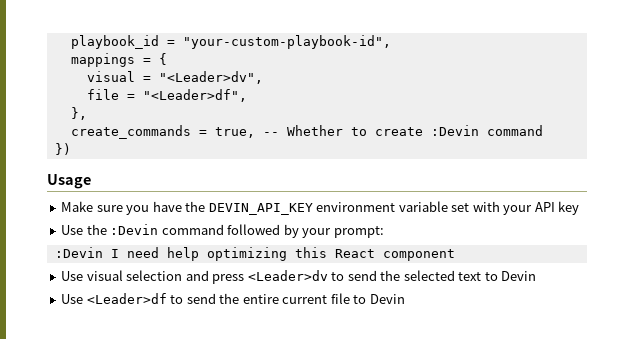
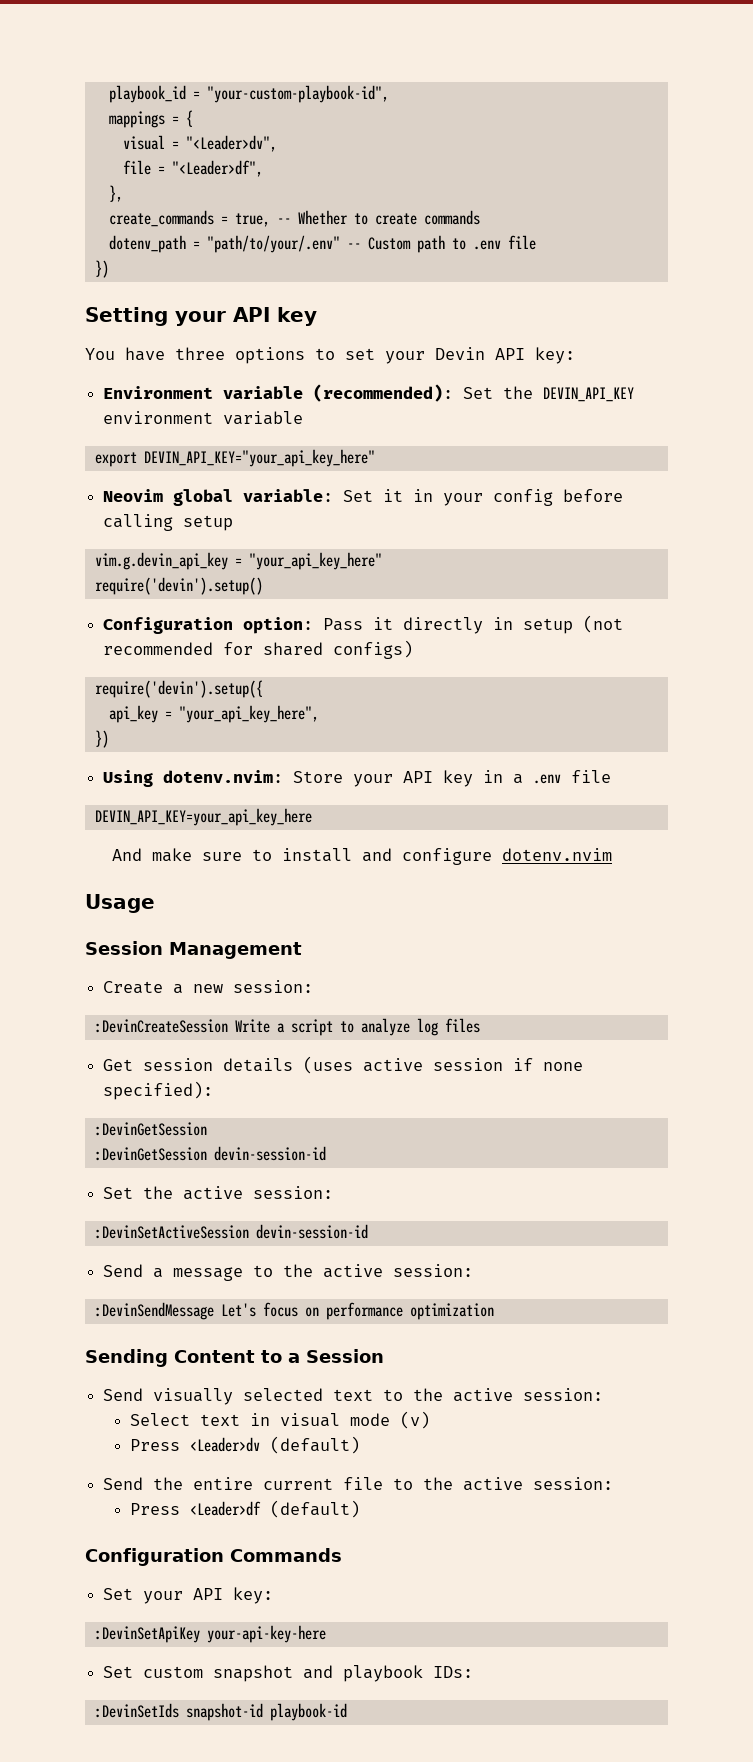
[430,125,543,136] [54,143,71,155] [47,174,91,189] [61,201,580,215] [61,224,384,238] [54,247,455,261] [61,270,537,284] [61,293,216,304] :Devin command // }) // Usage // Make sure you have the DEVIN_API_KEY environment variable set with your API key // Use the :Devin command followed by your prompt: // :Devin I need help optimizing this React component // Use visual selection and press <Leader>dv to send the selected text to Devin // Use <Leader>df to send -> [423,210,480,225] [108,235,536,253] [94,260,109,278] [85,307,317,326] [85,347,575,364] [103,384,635,402] [103,411,304,425] [94,449,375,467] [103,489,624,506] [103,514,234,531] [94,552,382,570] [94,577,263,595] [103,615,624,634] [103,640,414,659] [94,680,263,698] [108,705,319,723] [94,730,109,748] [103,770,612,787] [94,808,312,826] [112,848,613,865] [85,894,155,913] [85,941,302,959] [103,980,314,994] [94,1018,480,1036] [103,1056,584,1074] [103,1081,214,1100] [94,1122,207,1136] [94,1146,326,1161] [103,1186,334,1200] [94,1224,368,1239] [103,1264,474,1281] [94,1302,494,1320] [85,1349,384,1367] [103,1388,604,1405] [130,1411,431,1429] [130,1436,361,1454] [103,1477,144,1490] commands // dotenv_path = "path/to/your/.env" -- Custom path to .env file // }) // Setting your API key // You have three options to set your Devin API key: // Environment variable (recommended): Set the DEVIN_API_KEY environment variable // export DEVIN_API_KEY="your_api_key_here" // Neovim global variable: Set it in your config before calling setup // vim.g.devin_api_key = "your_api_key_here" // require('devin').setup() // Configuration option: Pass it directly in setup (not recommended for shared configs) // require('devin').setup({ // api_key = "your_api_key_here", // }) // Using dotenv.nvim: Store your API key in a .env file // DEVIN_API_KEY=your_api_key_here // And make sure to install and configure dotenv.nvim // Usage // Session Management // Create a new session: // :DevinCreateSession Write a script to analyze log files // Get session details (uses active session if none specified): // :DevinGetSession // :DevinGetSession devin-session-id // Set the active session: // :DevinSetActiveSession devin-session-id // Send a message to the active session: // :DevinSendMessage Let's focus on performance optimization // Sending Content to a Session // Send visually selected text to the active session: // Select text in visual mode (v) // Press <Leader>dv (default) // Send
[369,294,405,304] Devin -> [423,1477,614,1491] [130,1500,361,1518] [85,1548,342,1566] [103,1587,274,1604] [94,1625,326,1643] [103,1665,474,1682] [94,1703,347,1721] the active session: // Press <Leader>df (default) // Configuration Commands // Set your API key: // :DevinSetApiKey your-api-key-here // Set custom snapshot and playbook IDs: // :DevinSetIds snapshot-id playbook-id

